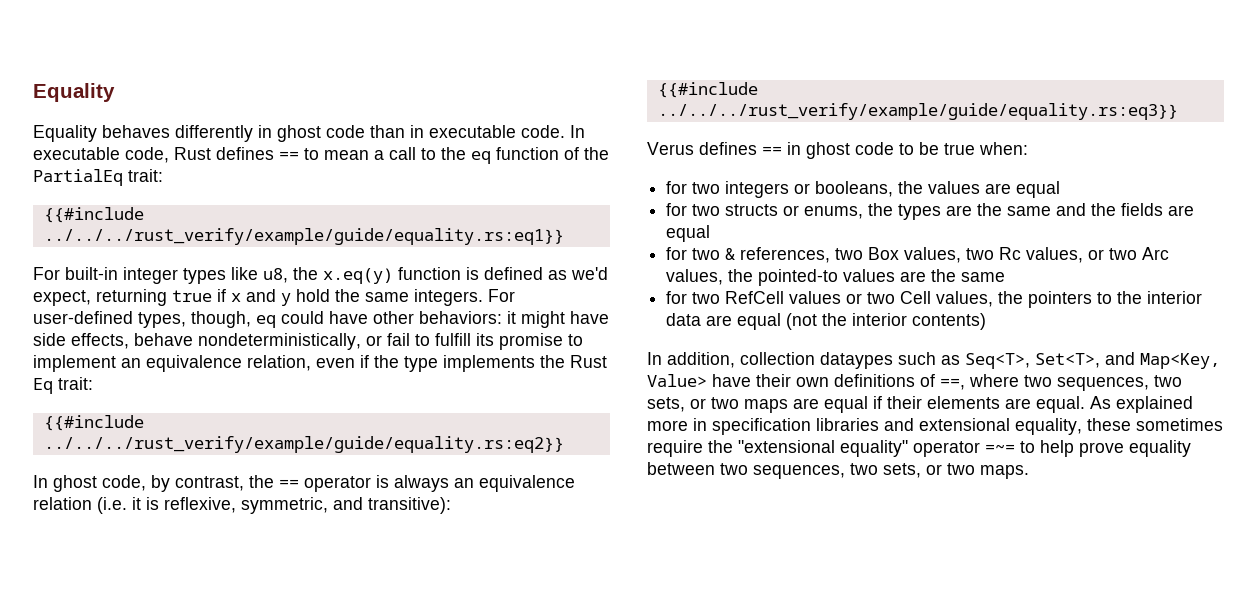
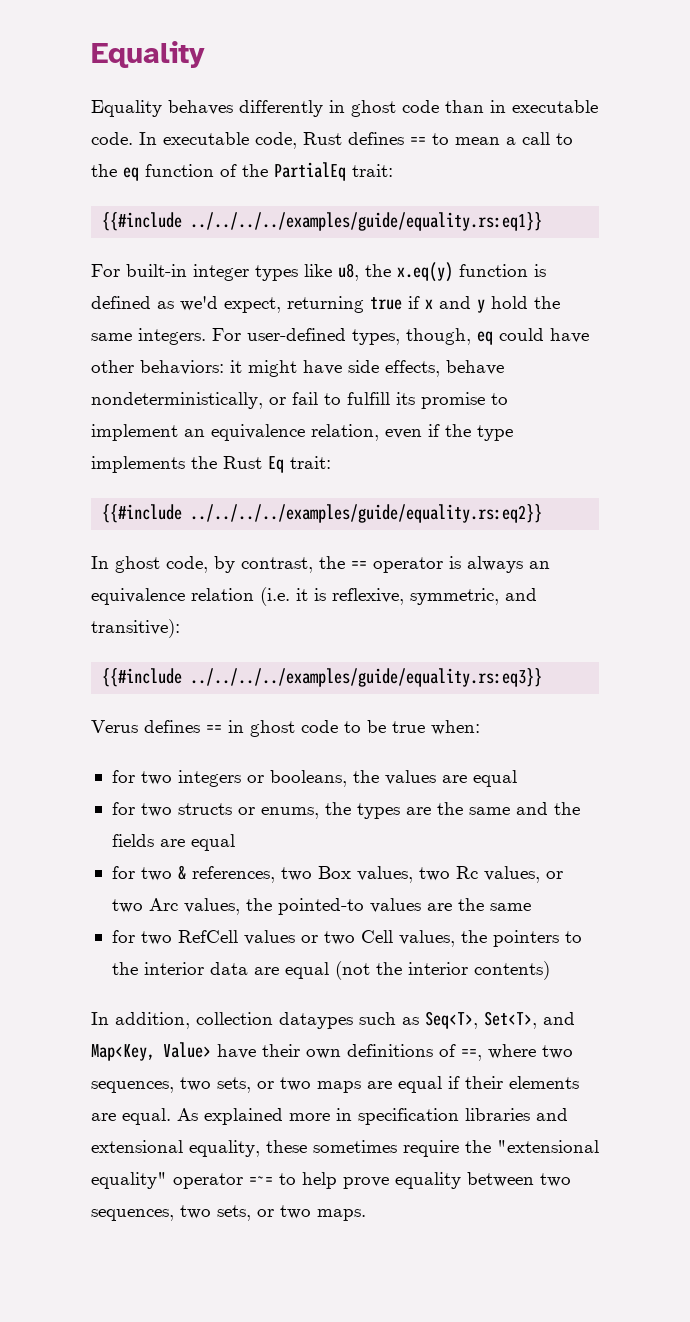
[43,228,564,245] ../../../rust_verify/example/guide/equality.rs:eq1}} -> [190,212,543,231] ../../../../examples/guide/equality.rs:eq1}}
[43,436,564,453] ../../../rust_verify/example/guide/equality.rs:eq2}} -> [190,504,543,523] ../../../../examples/guide/equality.rs:eq2}}
[657,103,1178,120] ../../../rust_verify/example/guide/equality.rs:eq3}} -> [190,668,543,687] ../../../../examples/guide/equality.rs:eq3}}

